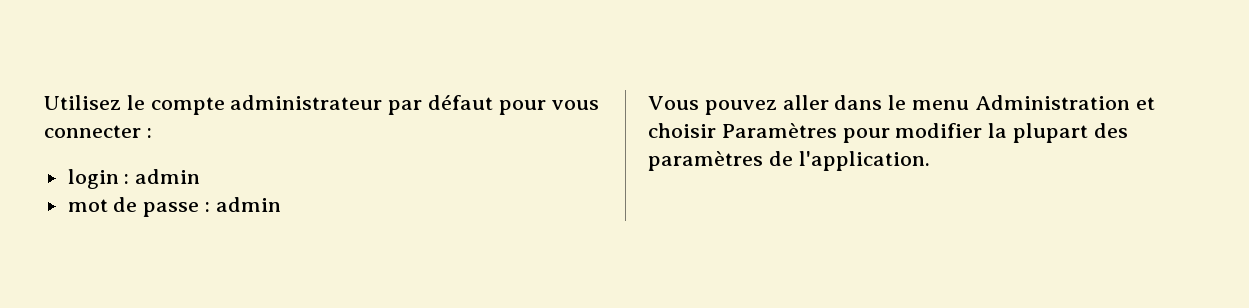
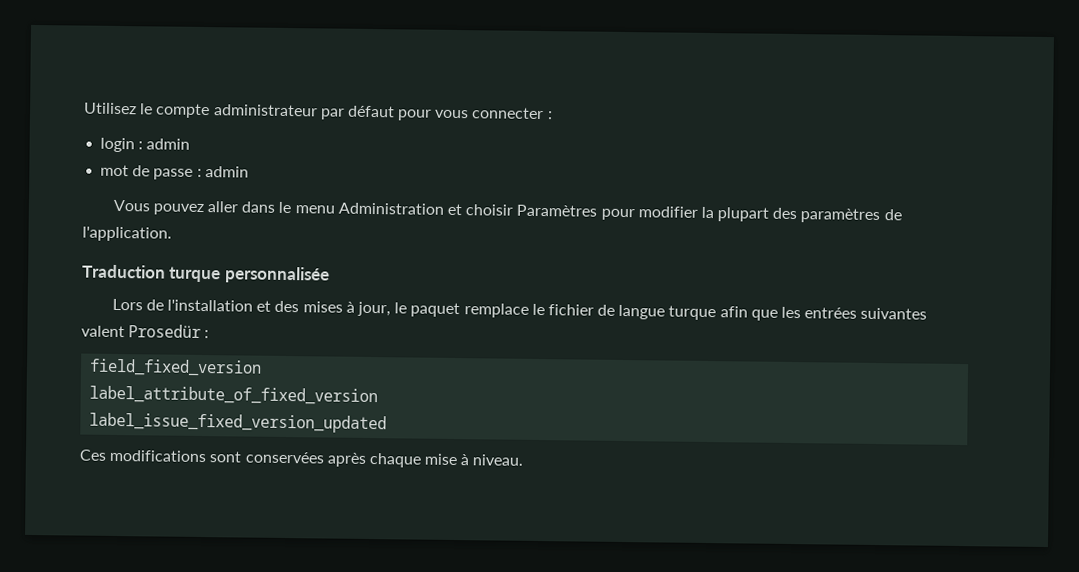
(930, 161) none -> [82,264,330,284] [111,298,928,321] [81,324,210,339] [89,358,263,377] [89,385,379,406] [89,412,388,434] [79,449,524,468] // Traduction turque personnalisée // Lors de l'installation et des mises à jour, le paquet remplace le fichier de langue turque afin que les entrées suivantes valent Prosedür : // field_fixed_version // label_attribute_of_fixed_version // label_issue_fixed_version_updated // Ces modifications sont conservées après chaque mise à niveau.

